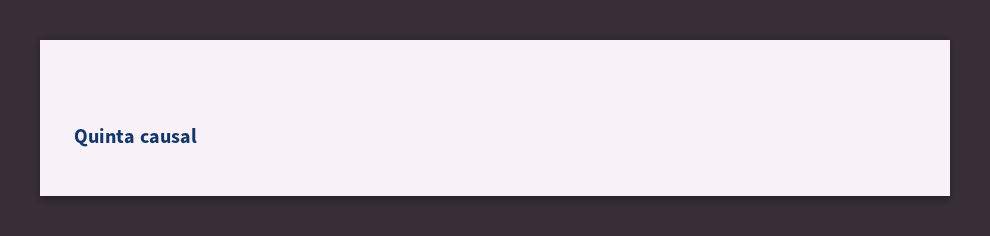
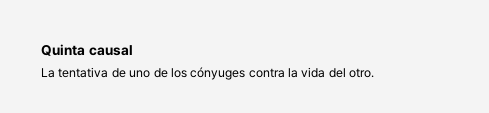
(198, 136) none -> [41,67,375,80] // La tentativa de uno de los cónyuges contra la vida del otro.

